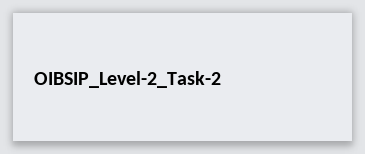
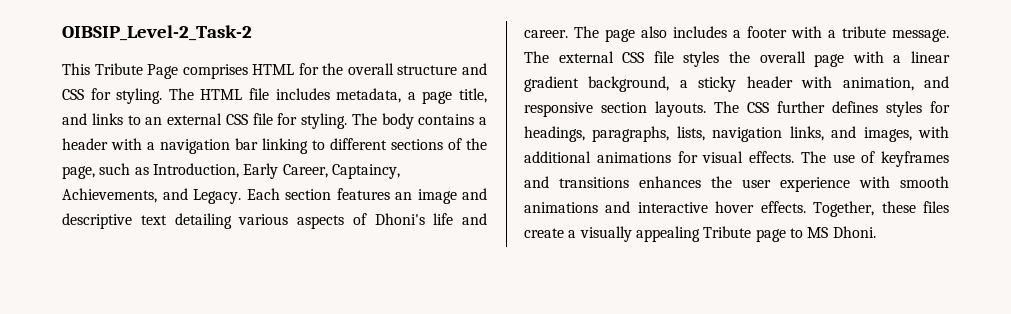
(221, 79) none -> [62,63,487,79] [62,88,488,104] [62,113,487,129] [62,138,487,154] [62,163,400,179] [62,188,487,204] [62,213,487,229] [524,26,949,42] [524,51,950,67] [524,76,949,92] [524,101,950,117] [524,126,949,142] [524,151,949,167] [524,176,949,192] [524,201,949,217] [524,226,876,242] // This Tribute Page comprises HTML for the overall structure and CSS for styling. The HTML file includes metadata, a page title, and links to an external CSS file for styling. The body contains a header with a navigation bar linking to different sections of the page, such as Introduction, Early Career, Captaincy, Achievements, and Legacy. Each section features an image and descriptive text detailing various aspects of Dhoni's life and career. The page also includes a footer with a tribute message. The external CSS file styles the overall page with a linear gradient background, a sticky header with animation, and responsive section layouts. The CSS further defines styles for headings, paragraphs, lists, navigation links, and images, with additional animations for visual effects. The use of keyframes and transitions enhances the user experience with smooth animations and interactive hover effects. Together, these files create a visually appealing Tribute page to MS Dhoni.

